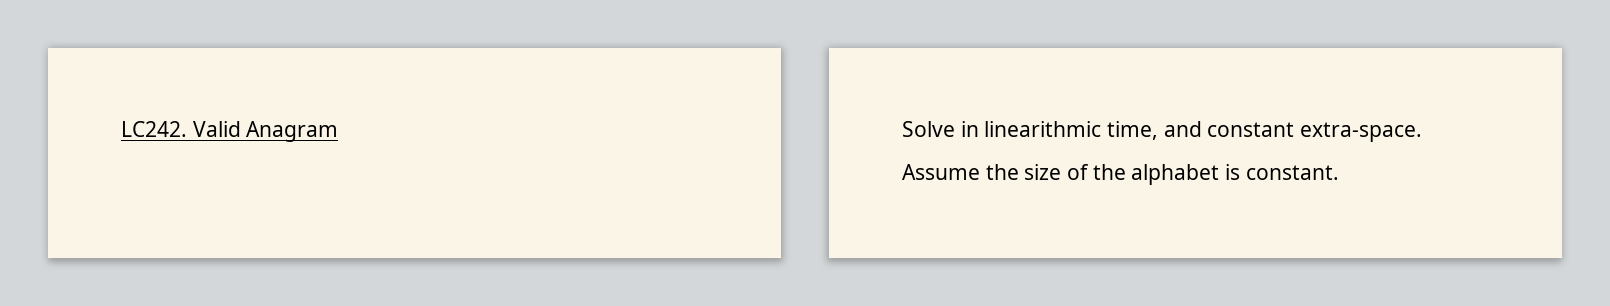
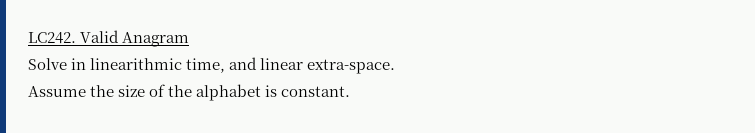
[1207,122,1295,137] constant -> [260,58,304,70] linear

